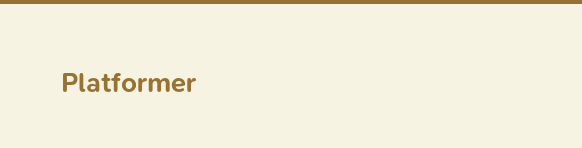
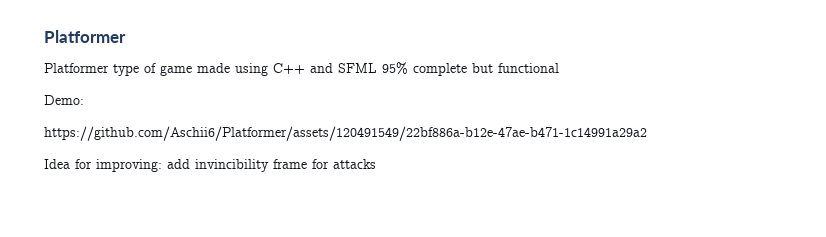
[61,72,197,93] Platformer -> [44,30,126,43] [44,62,559,76] [44,95,84,105] [44,126,647,141] [44,159,376,172] Platformer // Platformer type of game made using C++ and SFML 95% complete but functional // Demo: // https://github.com/Aschii6/Platformer/assets/120491549/22bf886a-b12e-47ae-b471-1c14991a29a2 // Idea for improving: add invincibility frame for attacks

